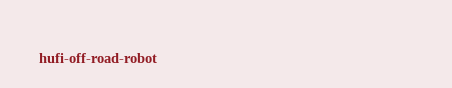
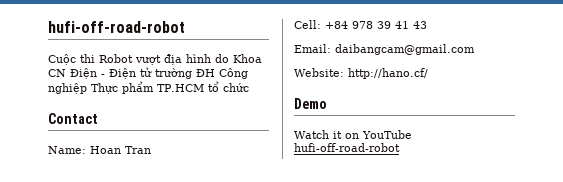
[39,53,157,63] hufi-off-road-robot -> [48,21,185,33] [48,54,262,65] [48,67,248,79] [48,81,249,94] [48,113,98,124] [48,146,151,154] [294,20,427,29] [294,44,475,55] [294,68,428,79] [294,98,327,109] [294,130,412,139] [294,143,400,152] hufi-off-road-robot // Cuộc thi Robot vượt địa hình do Khoa CN Điện - Điện tử trường ĐH Công nghiệp Thực phẩm TP.HCM tổ chức // Contact // Name: Hoan Tran // Cell: +84 978 39 41 43 // Email: daibangcam@gmail.com // Website: http://hano.cf/ // Demo // Watch it on YouTube hufi-off-road-robot

